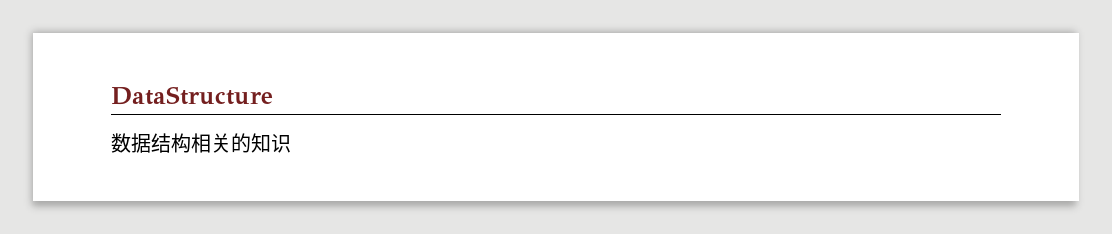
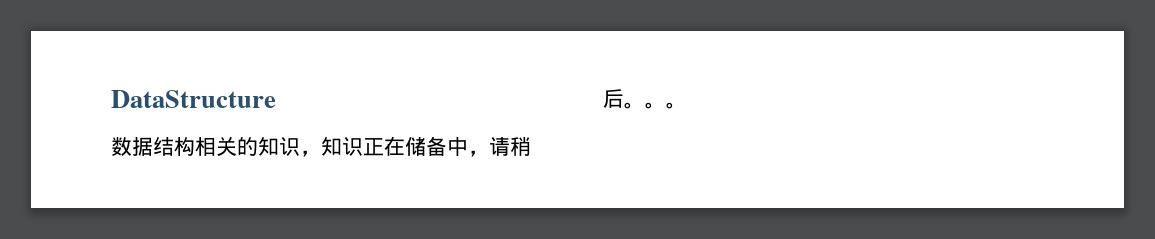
(291, 143) none -> [300,136,531,157] [603,89,687,109] ，知识正在储备中，请稍后。。。

